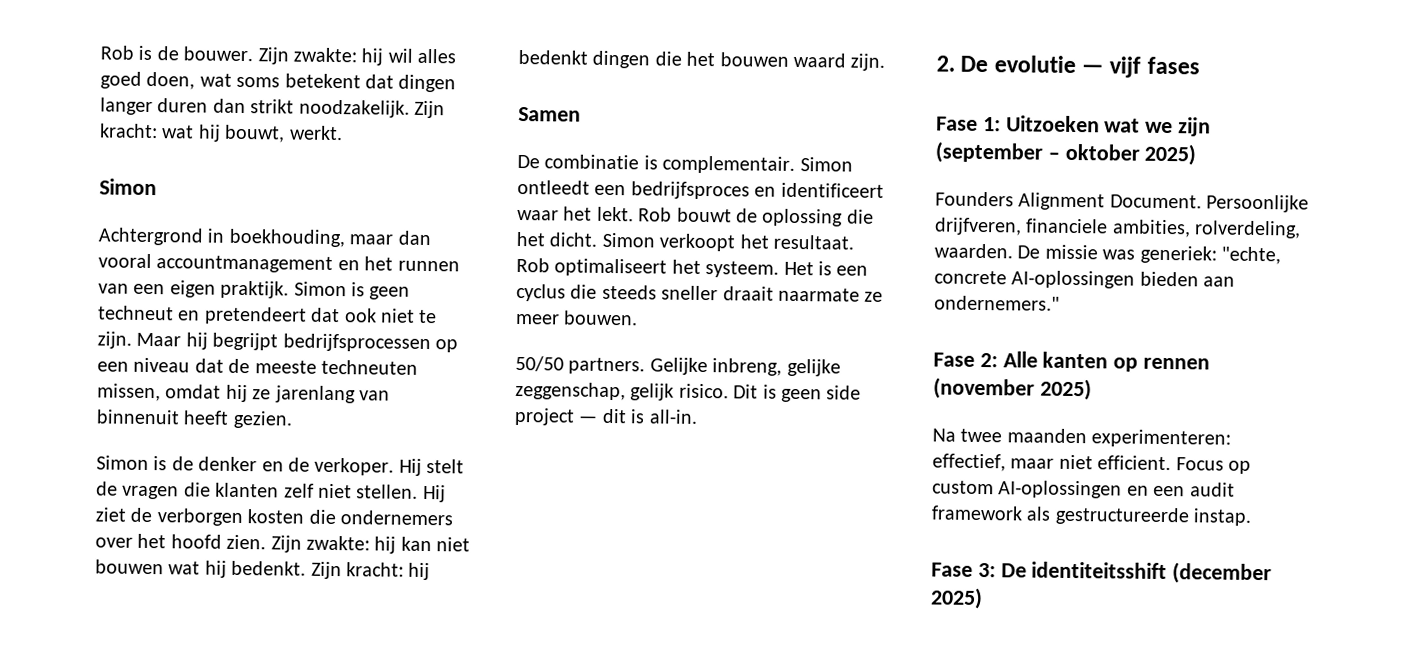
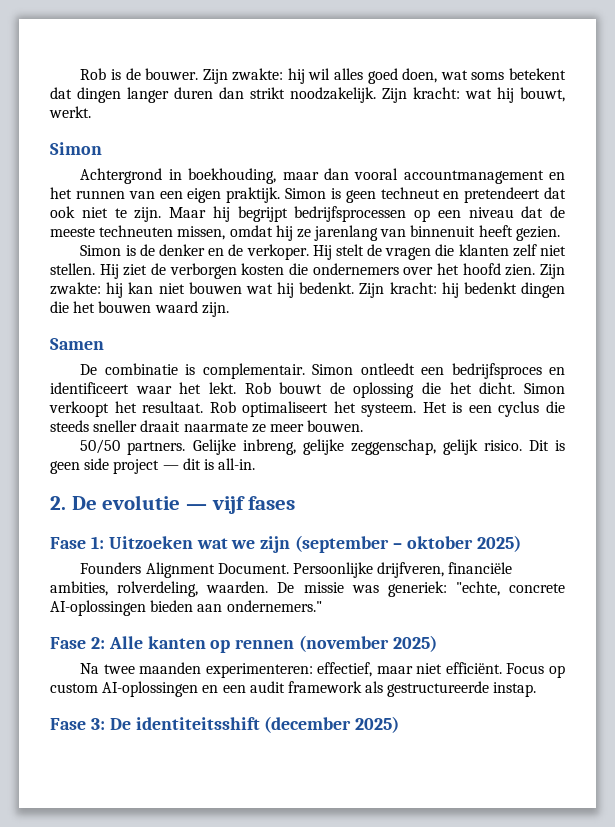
[1025,218,1109,234] financiele -> [448,562,513,574] financiële
[1097,455,1172,471] efficient. -> [445,662,502,674] efficiënt.

